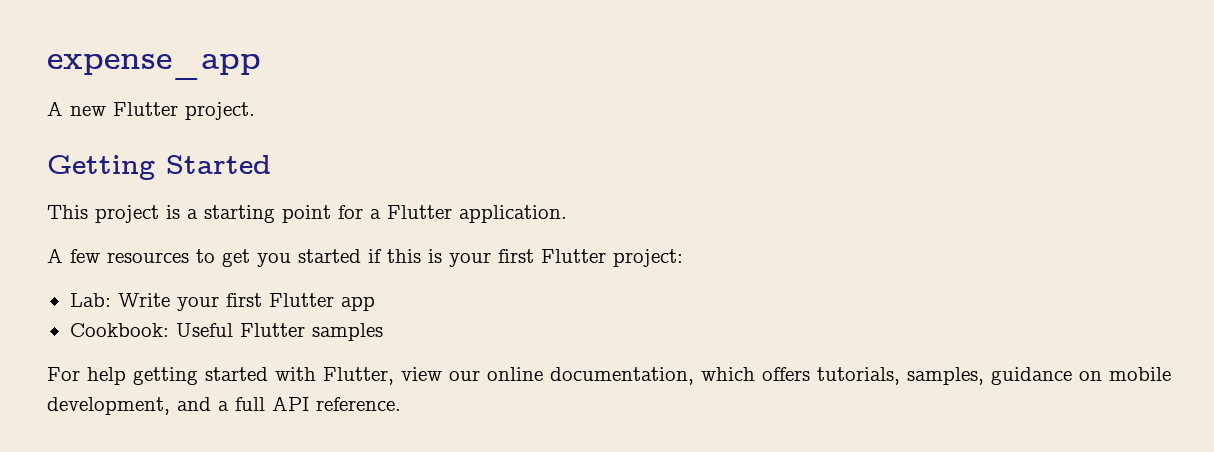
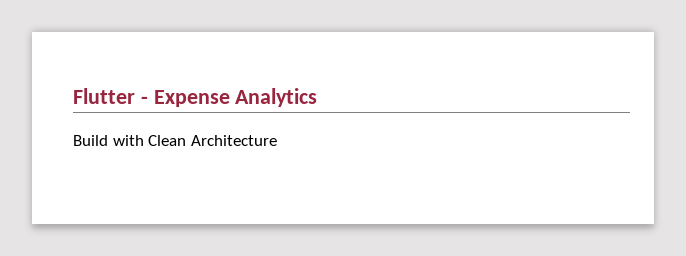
[47,54,261,80] [47,101,255,120] [47,155,271,180] [47,205,567,223] [47,248,683,267] [69,293,375,311] [69,323,383,341] [47,367,1171,385] [47,396,401,415] expense_app // A new Flutter project. // Getting Started // This project is a starting point for a Flutter application. // A few resources to get you started if this is your first Flutter project: // Lab: Write your first Flutter app // Cookbook: Useful Flutter samples // For help getting started with Flutter, view our online documentation, which offers tutorials, samples, guidance on mobile development, and a full API reference. -> [73,88,318,107] [73,135,277,146] Flutter - Expense Analytics // Build with Clean Architecture

